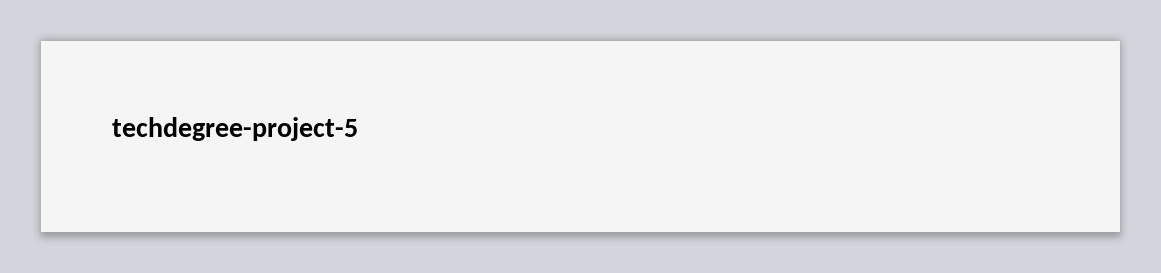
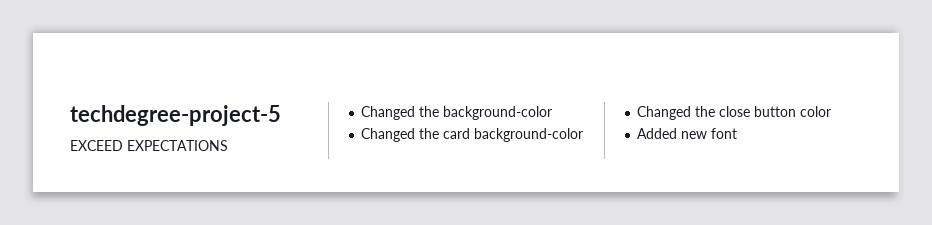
(358, 129) none -> [70,140,228,151] [361,106,553,120] [361,128,584,142] [637,106,832,120] [637,128,738,139] // EXCEED EXPECTATIONS // Changed the background-color // Changed the card background-color // Changed the close button color // Added new font

